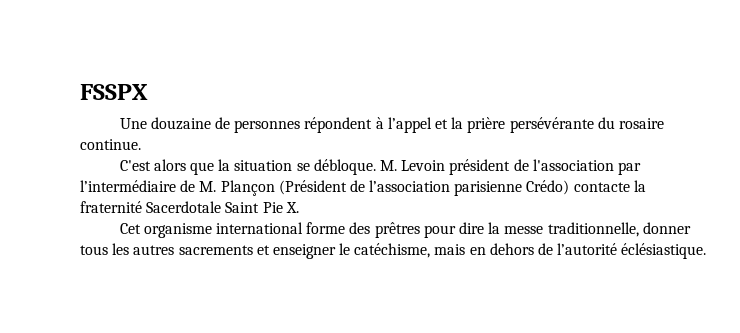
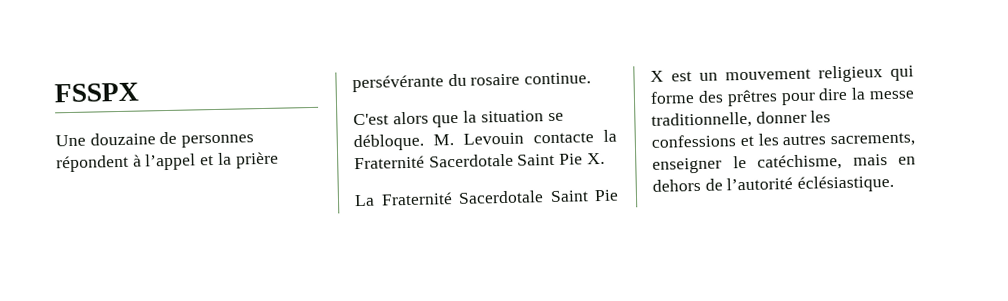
[401,159,641,175] [80,180,570,196] Levoin président de l'association par l’intermédiaire de M. Plançon (Président de l’association parisienne Crédo) -> [463,132,524,145] Levouin
[80,201,142,213] fraternité -> [354,155,425,170] Fraternité
[119,222,304,238] Cet organisme international -> [354,189,619,207] [650,65,914,83] La Fraternité Sacerdotale Saint Pie X est un mouvement religieux qui
[80,243,270,255] tous les autres sacrements et -> [810,110,832,123] [651,132,915,148] les confessions et les autres sacrements,

